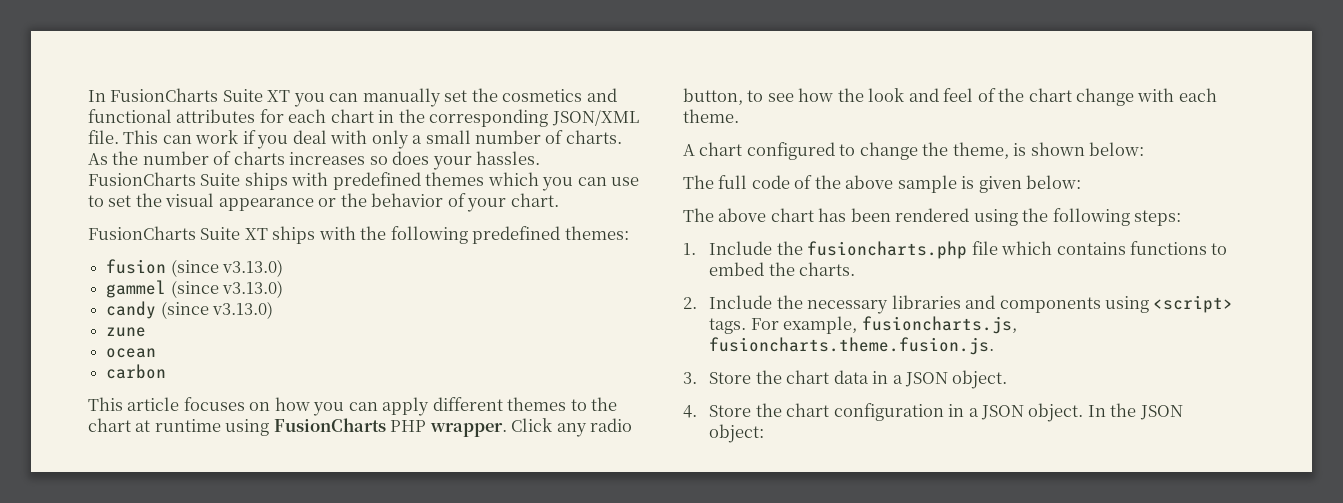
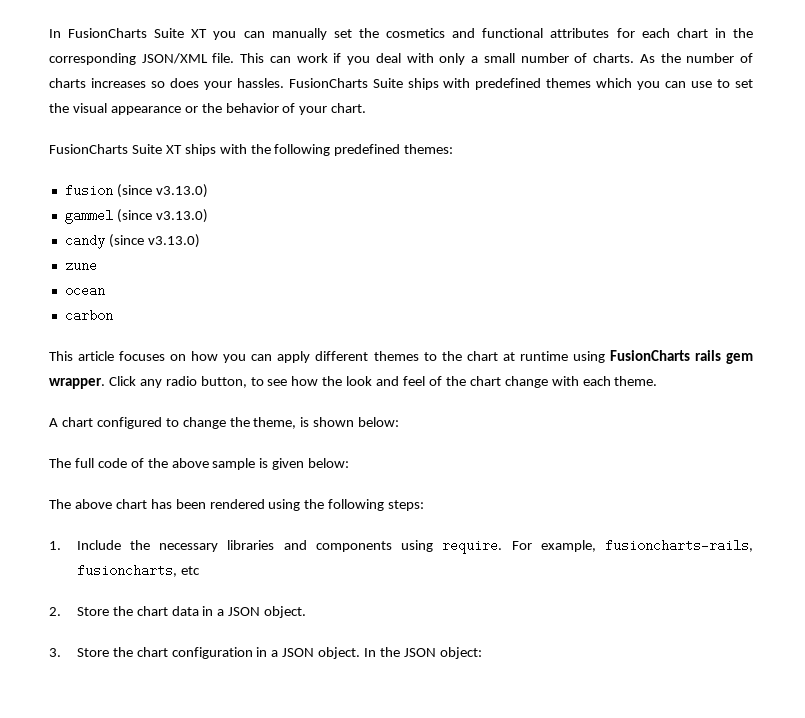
[390,420,427,432] PHP -> [694,350,753,364] rails gem
[807,241,1228,259] [709,262,856,276] [683,295,803,309] fusioncharts.php file which contains functions to embed the charts. // 2. Include the -> (151, 545) none
[1153,295,1234,313] [709,316,1017,334] [709,337,995,355] [683,372,697,384] <script> tags. For example, fusioncharts.js, fusioncharts.theme.fusion.js. // 3. -> [442,539,754,554] [76,564,200,577] [49,607,61,616] require. For example, fusioncharts-rails, fusioncharts, etc // 2.
[683,405,697,418] 4. -> [49,648,61,657] 3.

